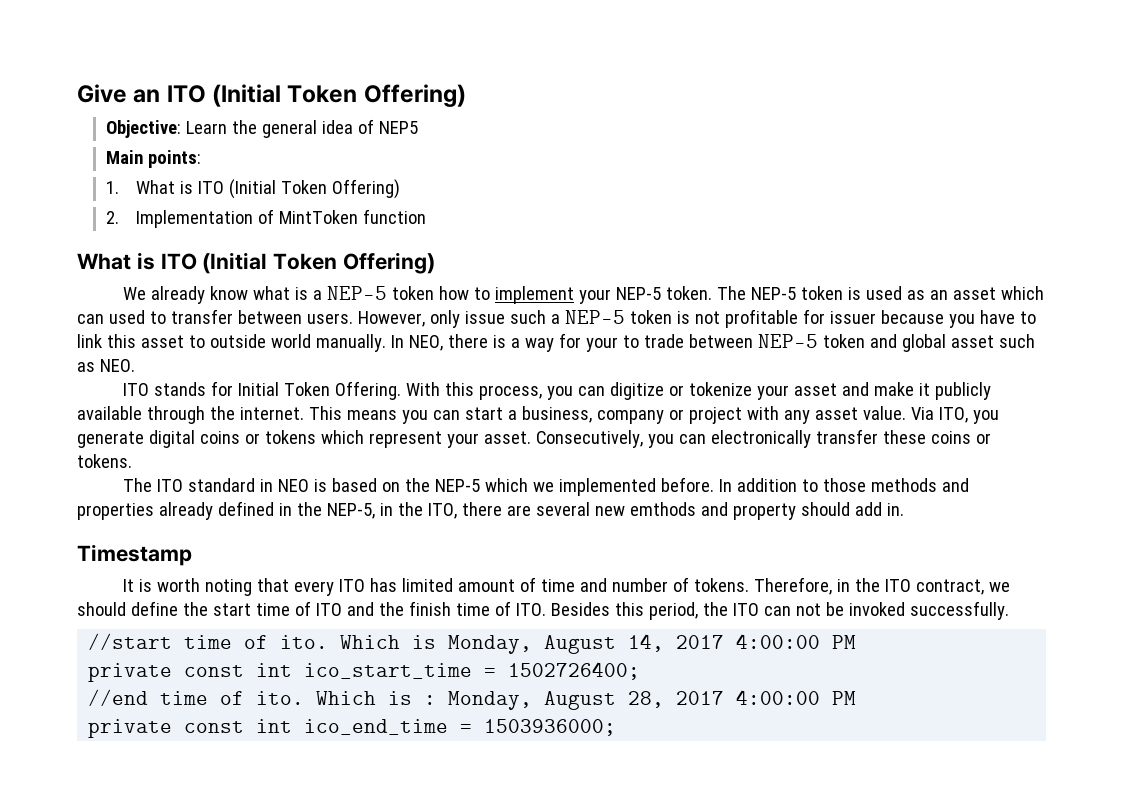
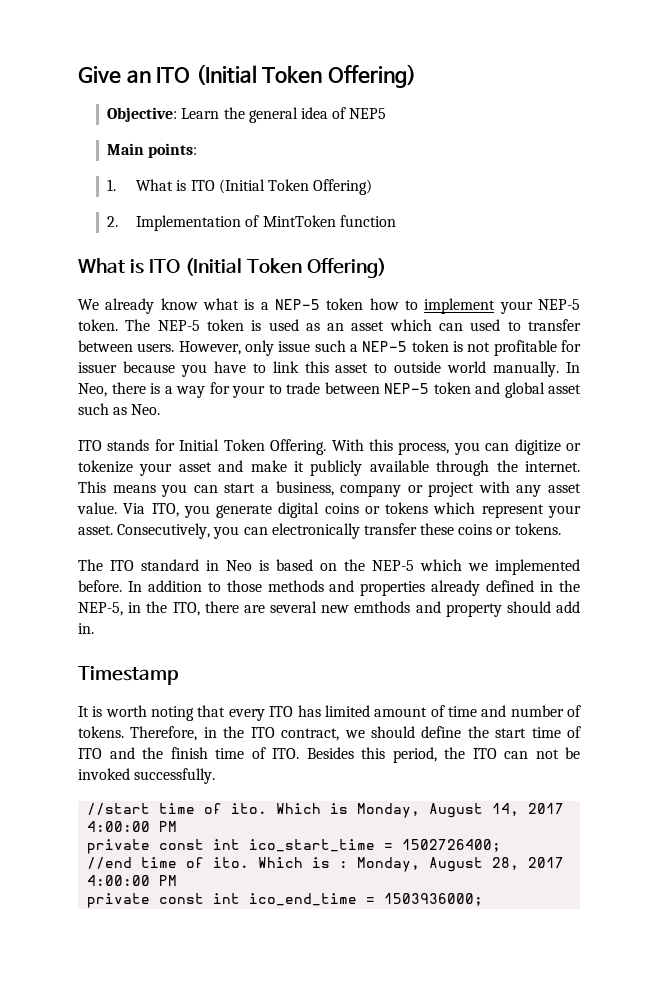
[408,335,443,351] NEO, -> [78,383,107,397] Neo,
[99,359,135,372] NEO. -> [131,404,161,415] Neo.
[278,479,310,492] NEO -> [226,560,252,571] Neo

